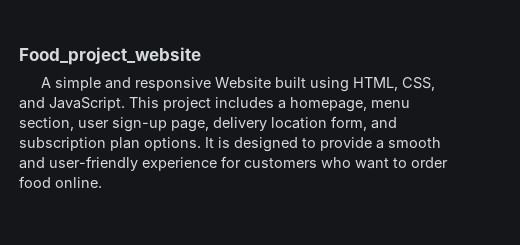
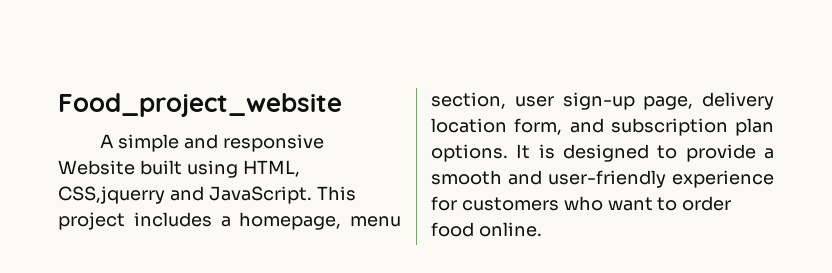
[401,77,435,91] CSS, -> [58,186,165,204] CSS,jquerry

